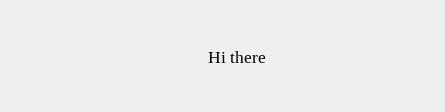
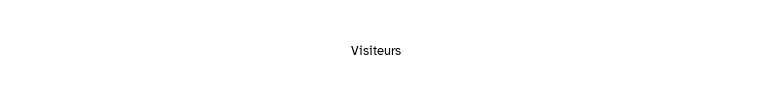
[207,51,267,63] Hi there -> [350,45,401,55] Visiteurs

